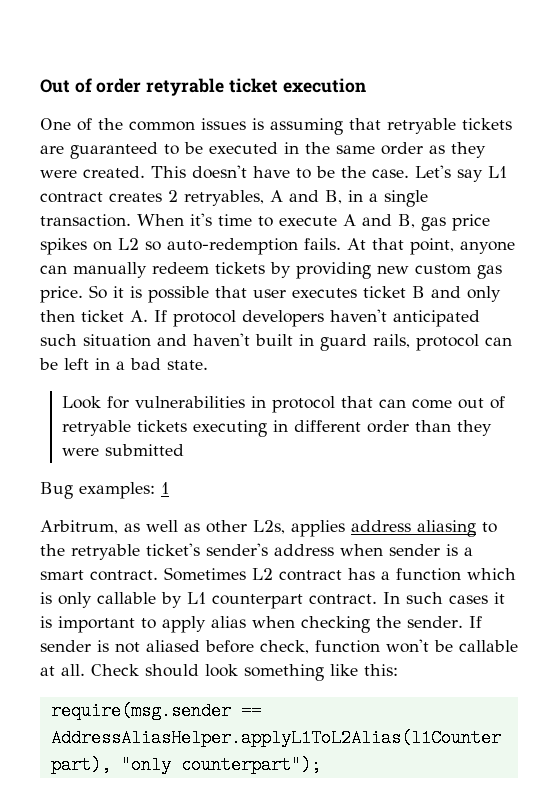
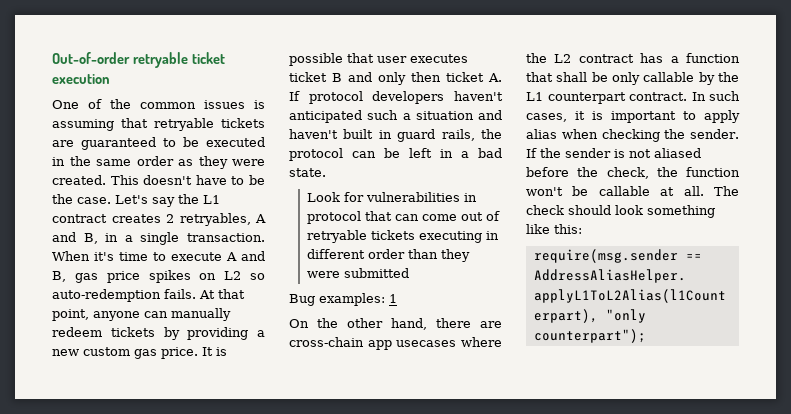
[40,78,225,96] Out of order retyrable -> [52,52,188,68] Out-of-order retryable
(483, 175) none -> [178,194,199,204] the
(371, 270) none -> [257,330,265,337] a
[89,285,124,299] So it -> [202,347,213,356] It
(77, 340) none -> [402,113,411,120] a
(410, 341) none -> [481,129,502,139] the
[40,520,497,537] [40,543,473,560] [40,567,246,581] Arbitrum, as well as other L2s, applies address aliasing to the retryable ticket's sender's address when sender is a smart contract. Sometimes -> [289,318,502,330] [289,337,502,350] [526,53,547,63] On the other hand, there are cross-chain app usecases where the
[467,568,516,580] [40,592,52,604] which is -> [526,72,608,82] that shall be
(182, 600) none -> [718,72,739,82] the
[449,595,488,604] cases -> [526,113,567,122] cases,
(482, 622) none -> [540,148,561,158] the
[260,640,309,654] check, -> [577,167,678,179] the check, the
[91,664,139,676] Check -> [714,186,739,196] [526,205,564,215] The check

